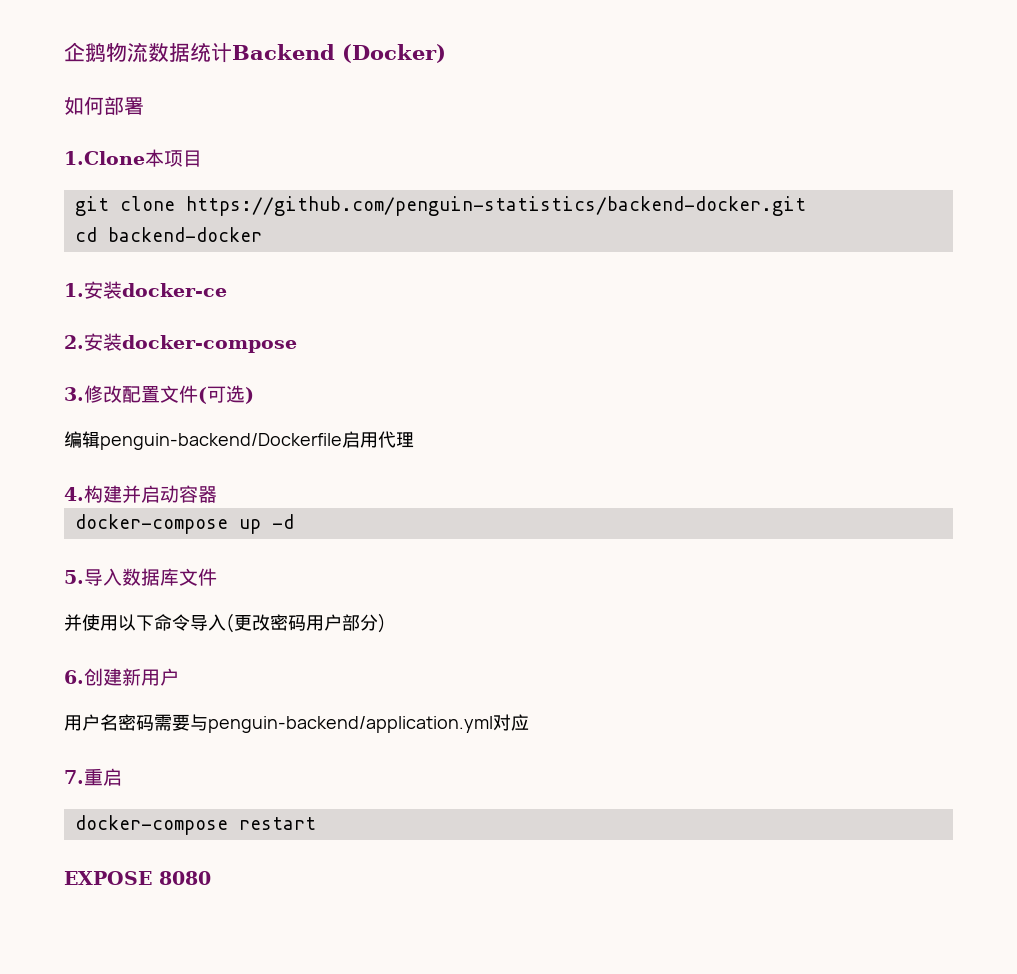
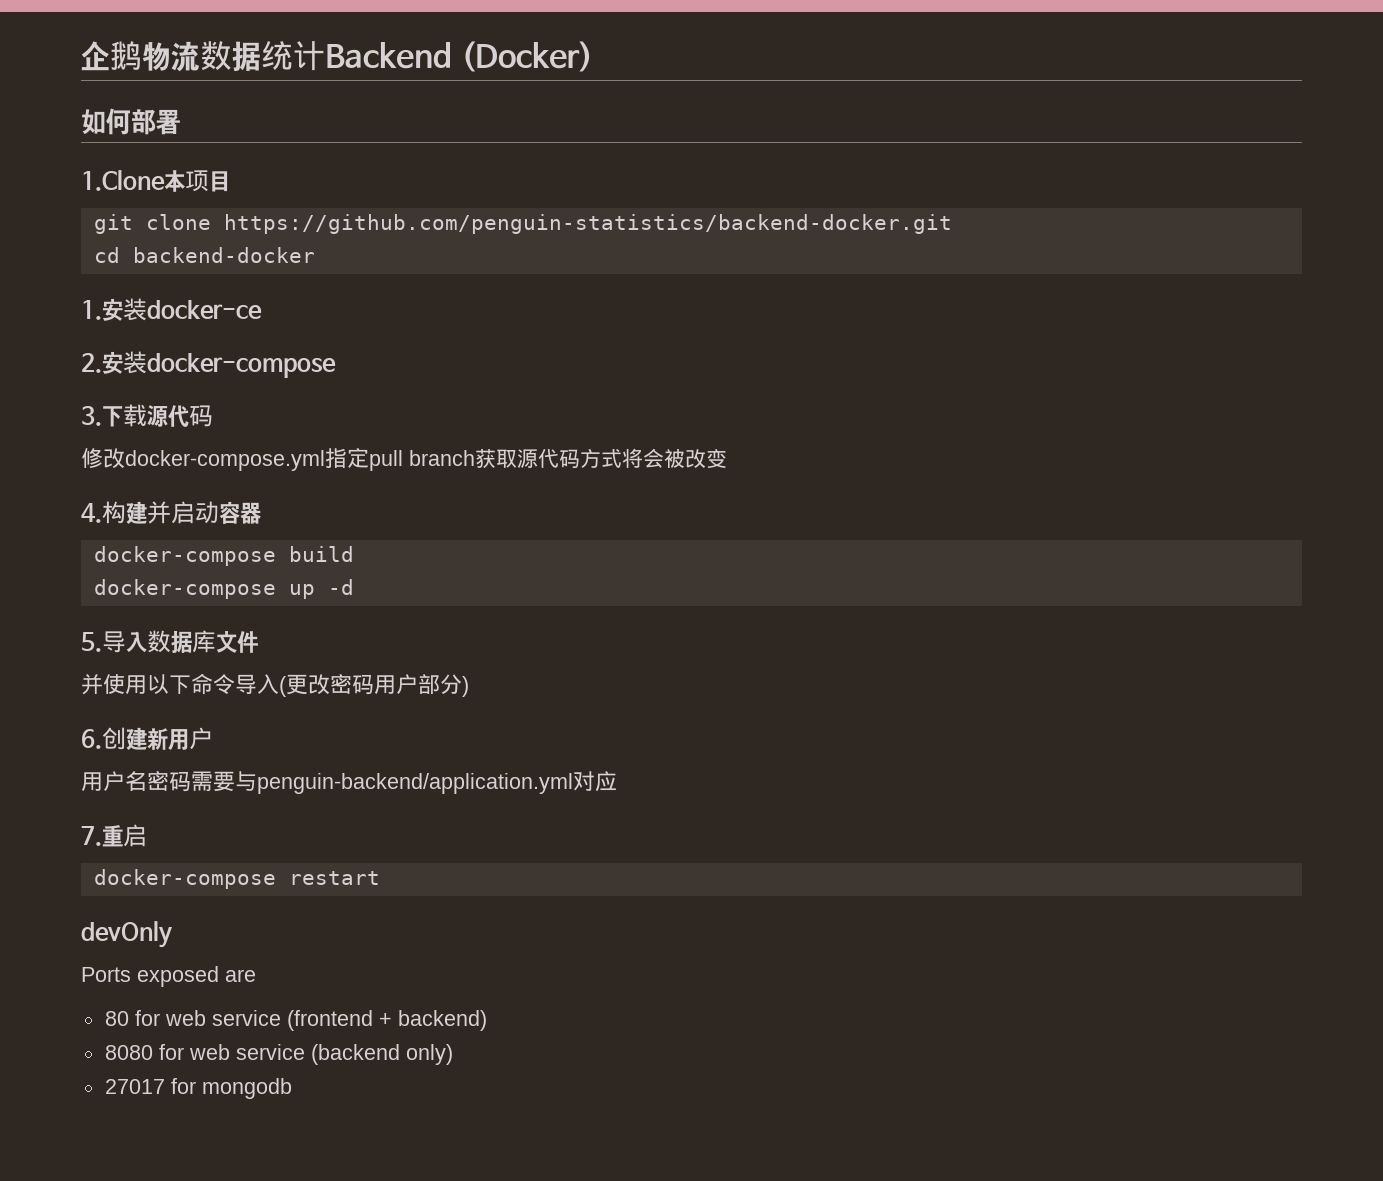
[84,385,254,404] [64,431,414,450] 修改配置文件(可选) // 编辑penguin-backend/Dockerfile启用代理 -> [102,404,213,427] [81,448,727,471] 下载源代码 // 修改docker-compose.yml指定pull branch获取源代码方式将会被改变
(217, 494) none -> [93,546,354,566] // docker-compose build
[64,871,211,885] EXPOSE 8080 -> [81,921,172,948] [81,966,256,987] [104,1010,487,1031] [104,1044,453,1065] [104,1078,292,1099] devOnly // Ports exposed are // 80 for web service (frontend + backend) // 8080 for web service (backend only) // 27017 for mongodb

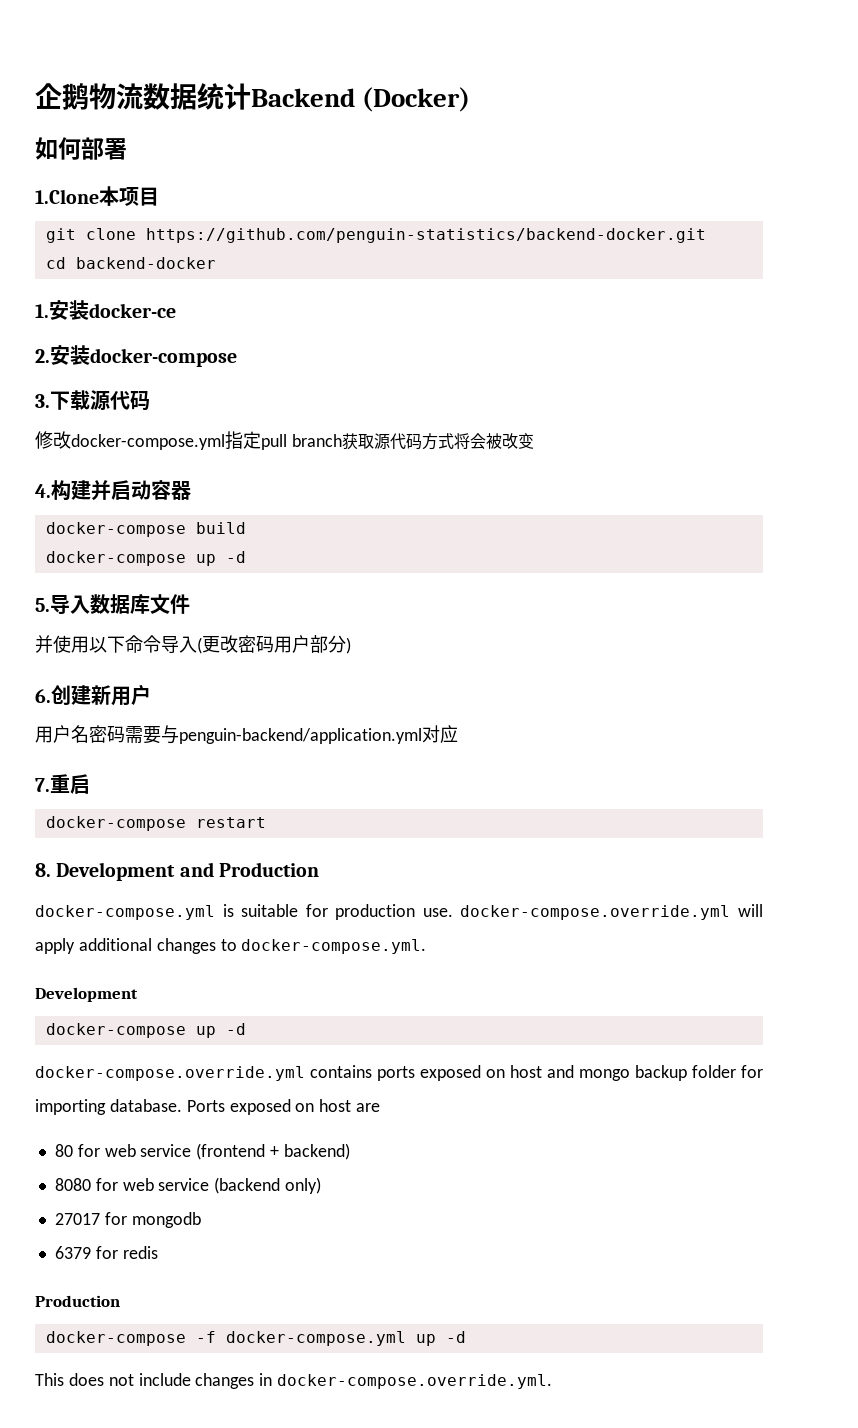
[81,921,172,948] [81,966,219,987] devOnly // Ports exposed -> [35,862,320,881] [35,904,763,920] [35,938,427,954] [35,987,138,1002] [45,1023,246,1038] [35,1065,763,1081] [35,1099,352,1115] 8. Development and Production // docker-compose.yml is suitable for production use. docker-compose.override.yml will apply additional changes to docker-compose.yml. // Development // docker-compose up -d // docker-compose.override.yml contains ports exposed on host and mongo backup folder for importing database. Ports exposed on host
(292, 1088) none -> [54,1246,158,1259] [35,1295,120,1307] [45,1331,466,1346] [35,1373,553,1389] // 6379 for redis // Production // docker-compose -f docker-compose.yml up -d // This does not include changes in docker-compose.override.yml.

